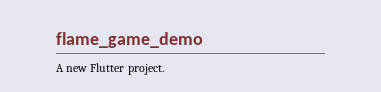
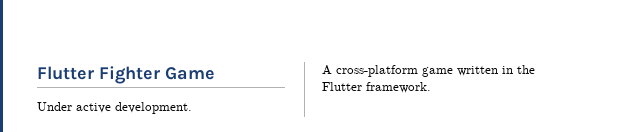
[56,32,203,48] [56,63,164,75] flame_game_demo // A new Flutter project. -> [37,66,215,84] [37,102,192,114] [322,65,535,77] [322,82,431,93] Flutter Fighter Game // Under active development. // A cross-platform game written in the Flutter framework.

